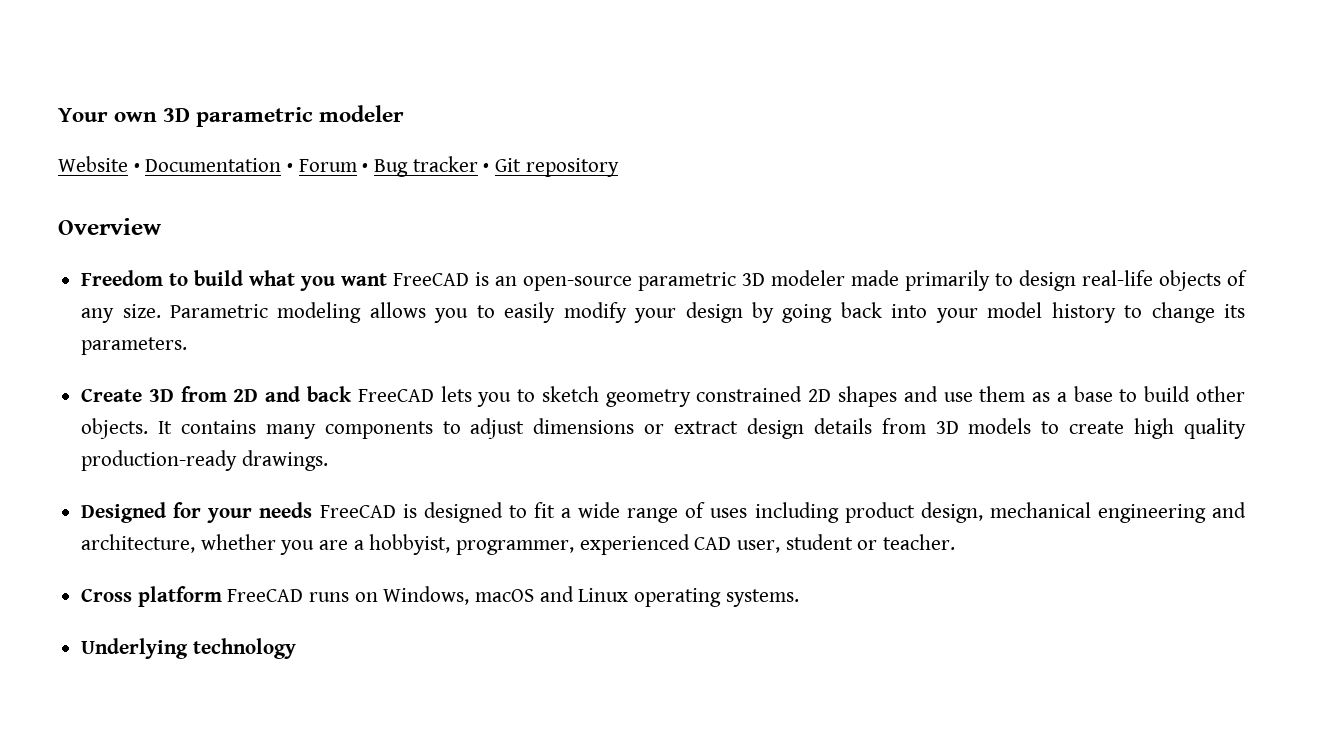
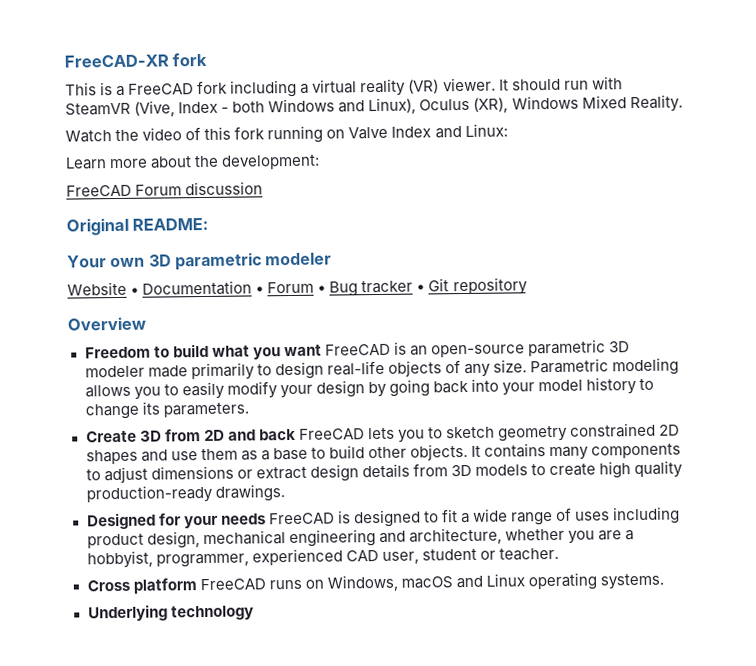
(58, 115) none -> [64,52,208,68] [65,76,623,98] [65,94,683,117] [65,123,508,144] [65,154,321,170] [66,181,264,197] [66,217,210,236] FreeCAD-XR fork // This is a FreeCAD fork including a virtual reality (VR) viewer. It should run with SteamVR (Vive, Index - both Windows and Linux), Oculus (XR), Windows Mixed Reality. // Watch the video of this fork running on Valve Index and Linux: // Learn more about the development: // FreeCAD Forum discussion // Original README: //

